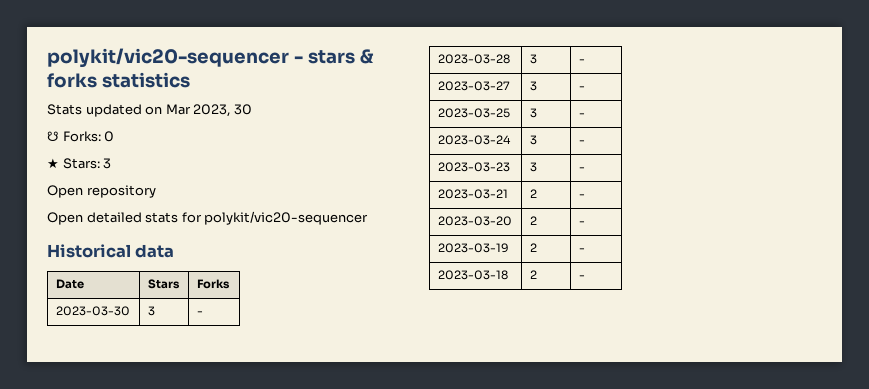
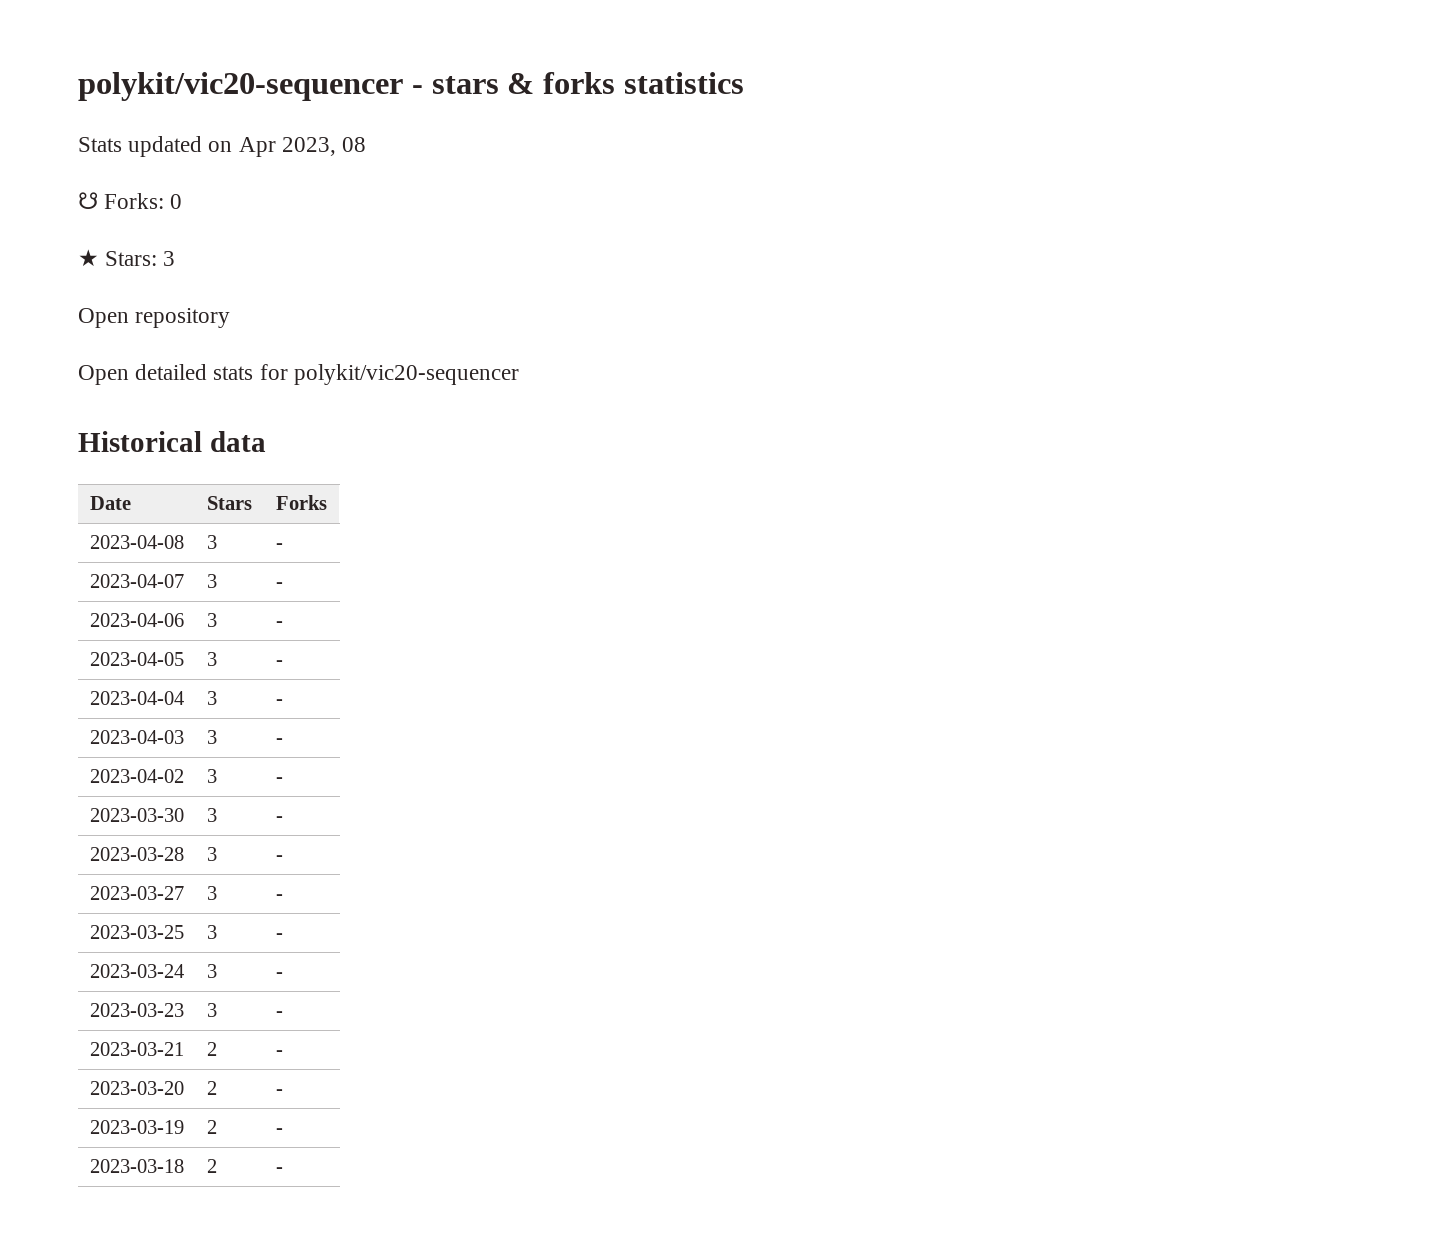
[165,104,252,117] Mar 2023, 30 -> [238,137,367,157] Apr 2023, 08
(230, 284) none -> [89,535,184,549] [206,535,217,549] [275,543,283,549] [89,574,184,588] [206,574,217,588] [275,582,283,588] [89,613,184,627] [206,613,217,627] [275,621,283,627] [89,652,184,666] [206,652,217,666] [275,660,283,666] [89,691,184,705] [206,691,217,705] [275,699,283,705] [89,730,184,744] [206,730,217,744] [275,738,283,744] [89,769,184,783] [206,769,217,783] [275,777,283,783] // 2023-04-08 | 3 | - // 2023-04-07 | 3 | - // 2023-04-06 | 3 | - // 2023-04-05 | 3 | - // 2023-04-04 | 3 | - // 2023-04-03 | 3 | - // 2023-04-02 | 3 | -

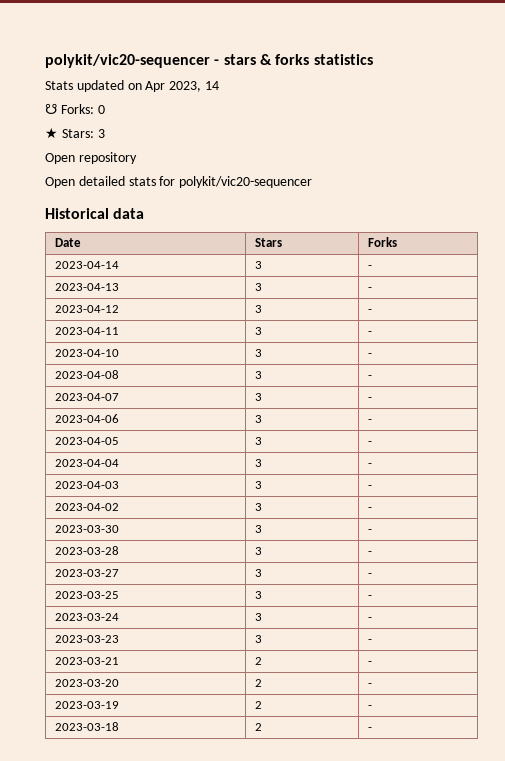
[342,137,367,152] 08 -> [204,81,219,90] 14
(327, 502) none -> [54,261,119,269] [254,261,262,269] [367,265,372,269] [54,283,119,291] [254,283,262,291] [367,287,372,291] [54,305,119,313] [254,305,262,313] [367,309,372,313] [54,327,119,335] [254,327,262,335] [367,331,372,335] [54,349,119,357] [254,349,262,357] [367,353,372,357] // 2023-04-14 | 3 | - // 2023-04-13 | 3 | - // 2023-04-12 | 3 | - // 2023-04-11 | 3 | - // 2023-04-10 | 3 | -

